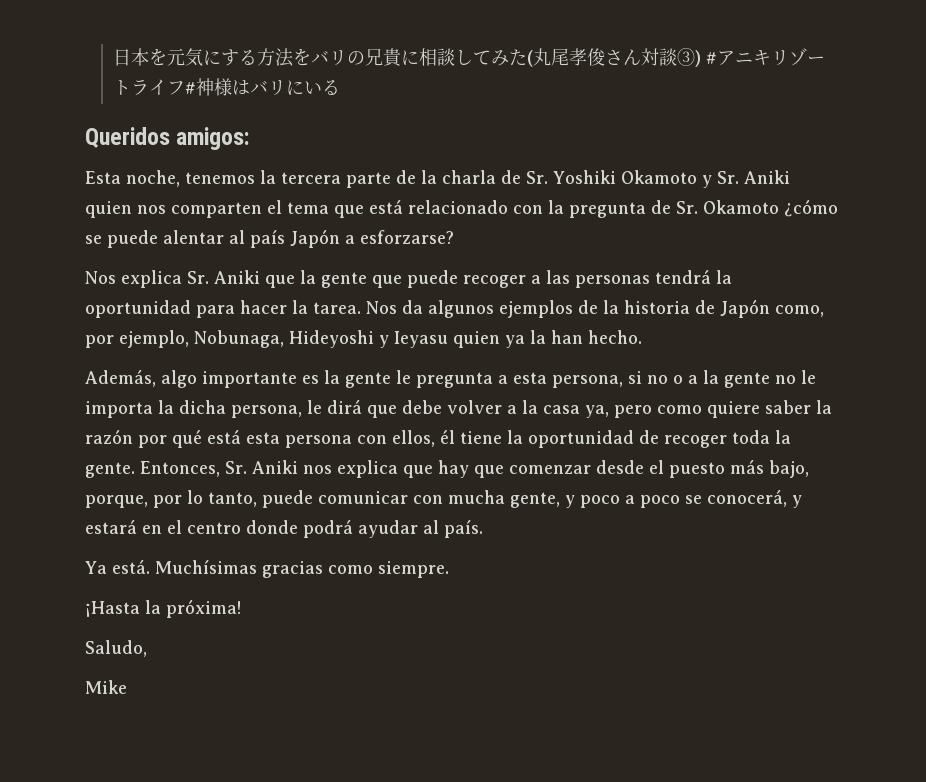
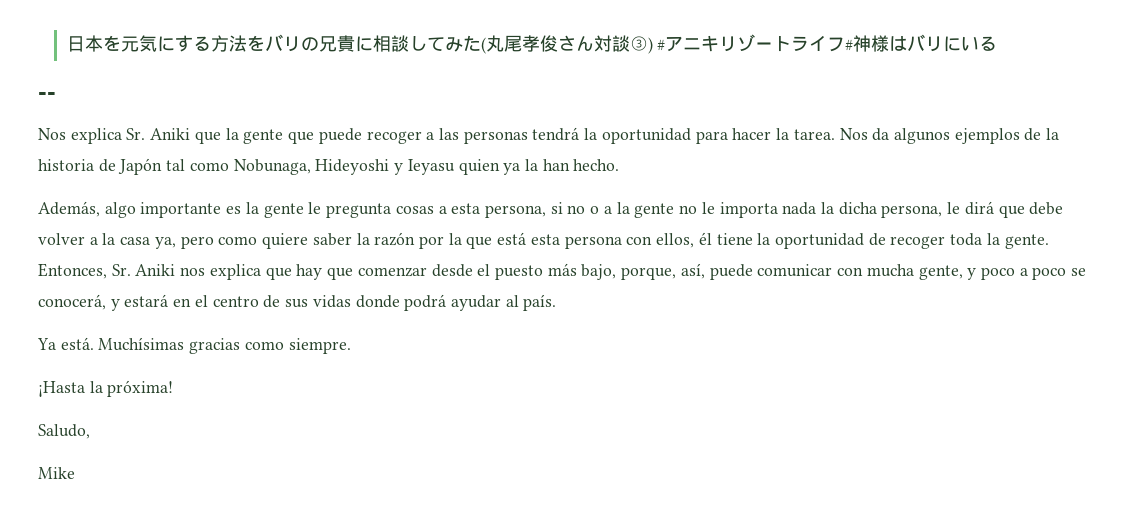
[85,127,250,150] [85,170,790,188] [85,199,838,218] [85,229,454,248] Queridos amigos: // Esta noche, tenemos la tercera parte de la charla de Sr. Yoshiki Okamoto y Sr. Aniki quien nos comparten el tema que está relacionado con la pregunta de Sr. Okamoto ¿cómo se puede alentar al país Japón a esforzarse? -> [38,92,56,100] --
[775,305,824,317] [85,330,189,348] como, por ejemplo, -> [166,159,229,171] tal como
(493, 380) none -> [395,206,434,214] cosas
(153, 409) none -> [782,202,817,215] nada
[172,430,202,448] qué -> [448,233,493,249] la que
[153,490,257,508] por lo tanto, -> [680,263,705,279] así,
(241, 528) none -> [263,295,351,308] de sus vidas

